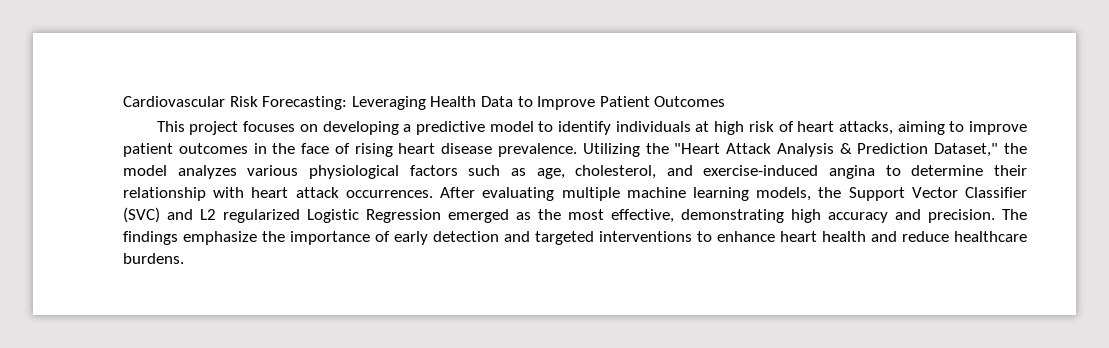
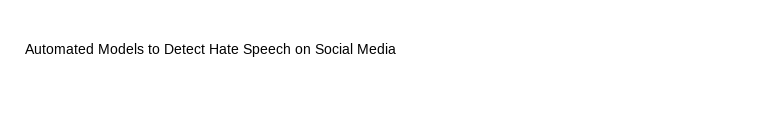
[123,96,726,110] [156,121,1027,135] [123,143,1028,157] [123,165,1027,179] [123,187,1027,201] [123,207,1027,223] [123,231,1027,245] [123,253,184,264] Cardiovascular Risk Forecasting: Leveraging Health Data to Improve Patient Outcomes // This project focuses on developing a predictive model to identify individuals at high risk of heart attacks, aiming to improve patient outcomes in the face of rising heart disease prevalence. Utilizing the "Heart Attack Analysis & Prediction Dataset," the model analyzes various physiological factors such as age, cholesterol, and exercise-induced angina to determine their relationship with heart attack occurrences. After evaluating multiple machine learning models, the Support Vector Classifier (SVC) and L2 regularized Logistic Regression emerged as the most effective, demonstrating high accuracy and precision. The findings emphasize the importance of early detection and targeted interventions to enhance heart health and reduce healthcare burdens. -> [25,43,396,57] Automated Models to Detect Hate Speech on Social Media

